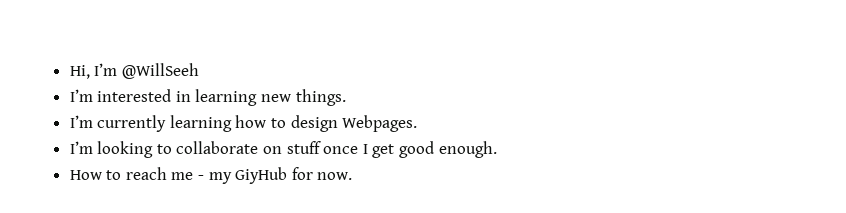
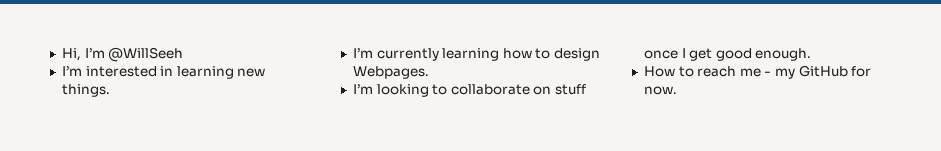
[235,167,288,184] GiyHub -> [798,65,848,77] GitHub

